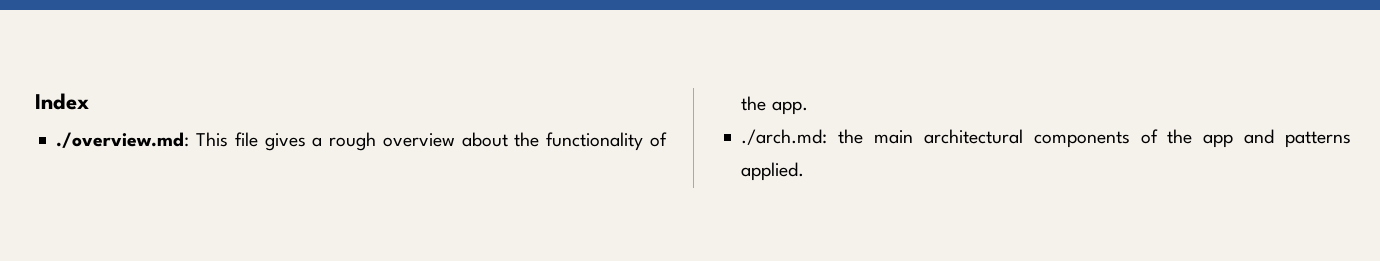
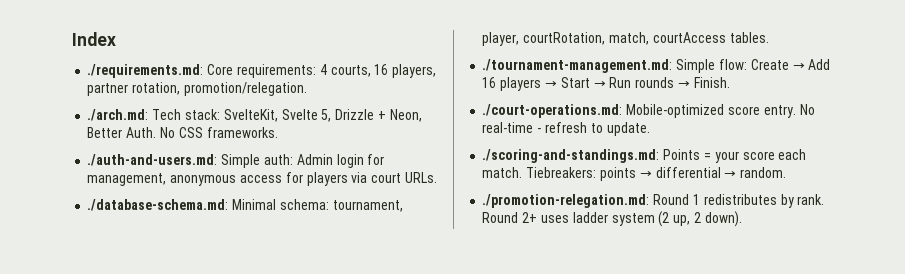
[56,132,667,151] [741,96,808,115] [741,129,1351,148] [741,162,805,181] ./overview.md: This file gives a rough overview about the functionality of the app. // ./arch.md: the main architectural components of the app and patterns applied. -> [87,64,437,78] [87,82,307,96] [87,109,422,122] [87,127,278,138] [87,154,385,168] [87,172,437,186] [87,199,403,212] [482,32,769,46] [482,59,831,73] [482,77,730,91] [482,104,815,118] [482,122,650,136] [482,149,807,163] [482,167,787,181] [482,194,825,208] [482,211,742,227] ./requirements.md: Core requirements: 4 courts, 16 players, partner rotation, promotion/relegation. // ./arch.md: Tech stack: SvelteKit, Svelte 5, Drizzle + Neon, Better Auth. No CSS frameworks. // ./auth-and-users.md: Simple auth: Admin login for management, anonymous access for players via court URLs. // ./database-schema.md: Minimal schema: tournament, player, courtRotation, match, courtAccess tables. // ./tournament-management.md: Simple flow: Create → Add 16 players → Start → Run rounds → Finish. // ./court-operations.md: Mobile-optimized score entry. No real-time - refresh to update. // ./scoring-and-standings.md: Points = your score each match. Tiebreakers: points → differential → random. // ./promotion-relegation.md: Round 1 redistributes by rank. Round 2+ uses ladder system (2 up, 2 down).

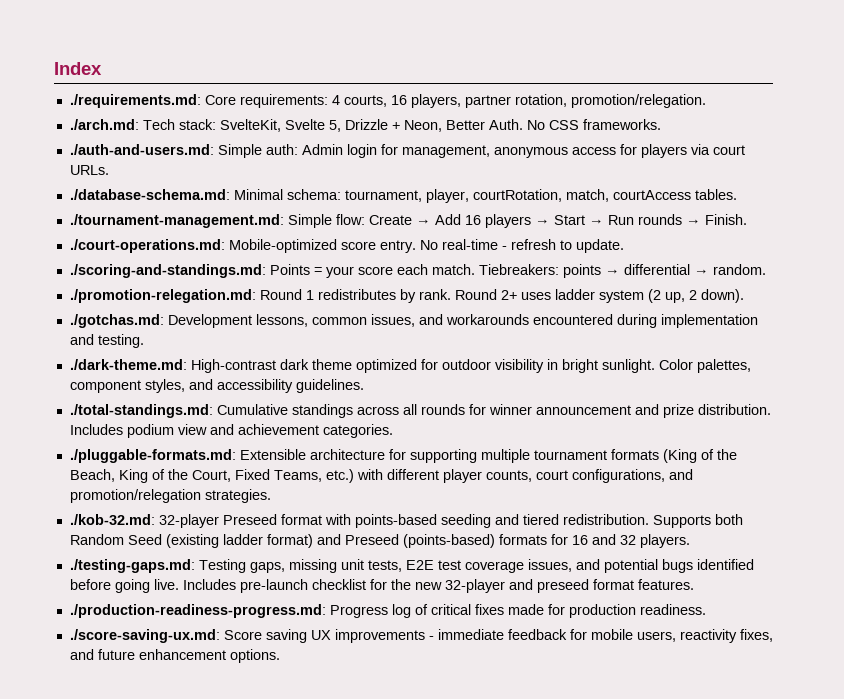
(742, 219) none -> [69,314,758,328] [69,334,144,348] [69,359,751,373] [69,379,364,393] [69,404,771,418] [69,424,393,438] [69,449,737,463] [69,469,693,483] [69,489,271,503] [69,514,743,528] [69,534,690,548] [69,559,754,573] [69,579,694,593] [69,604,706,618] [69,629,773,643] [69,649,280,663] // ./gotchas.md: Development lessons, common issues, and workarounds encountered during implementation and testing. // ./dark-theme.md: High-contrast dark theme optimized for outdoor visibility in bright sunlight. Color palettes, component styles, and accessibility guidelines. // ./total-standings.md: Cumulative standings across all rounds for winner announcement and prize distribution. Includes podium view and achievement categories. // ./pluggable-formats.md: Extensible architecture for supporting multiple tournament formats (King of the Beach, King of the Court, Fixed Teams, etc.) with different player counts, court configurations, and promotion/relegation strategies. // ./kob-32.md: 32-player Preseed format with points-based seeding and tiered redistribution. Supports both Random Seed (existing ladder format) and Preseed (points-based) formats for 16 and 32 players. // ./testing-gaps.md: Testing gaps, missing unit tests, E2E test coverage issues, and potential bugs identified before going live. Includes pre-launch checklist for the new 32-player and preseed format features. // ./production-readiness-progress.md: Progress log of critical fixes made for production readiness. // ./score-saving-ux.md: Score saving UX improvements - immediate feedback for mobile users, reactivity fixes, and future enhancement options.

